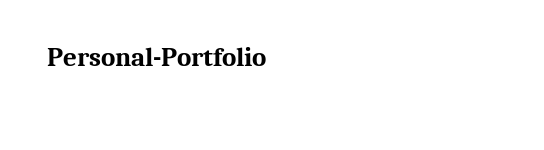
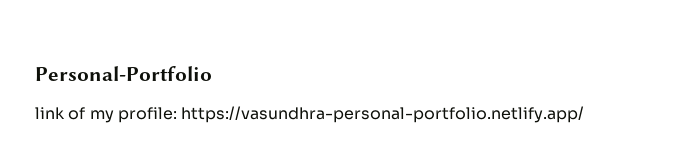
(266, 56) none -> [35,106,585,123] // link of my profile: https://vasundhra-personal-portfolio.netlify.app/

